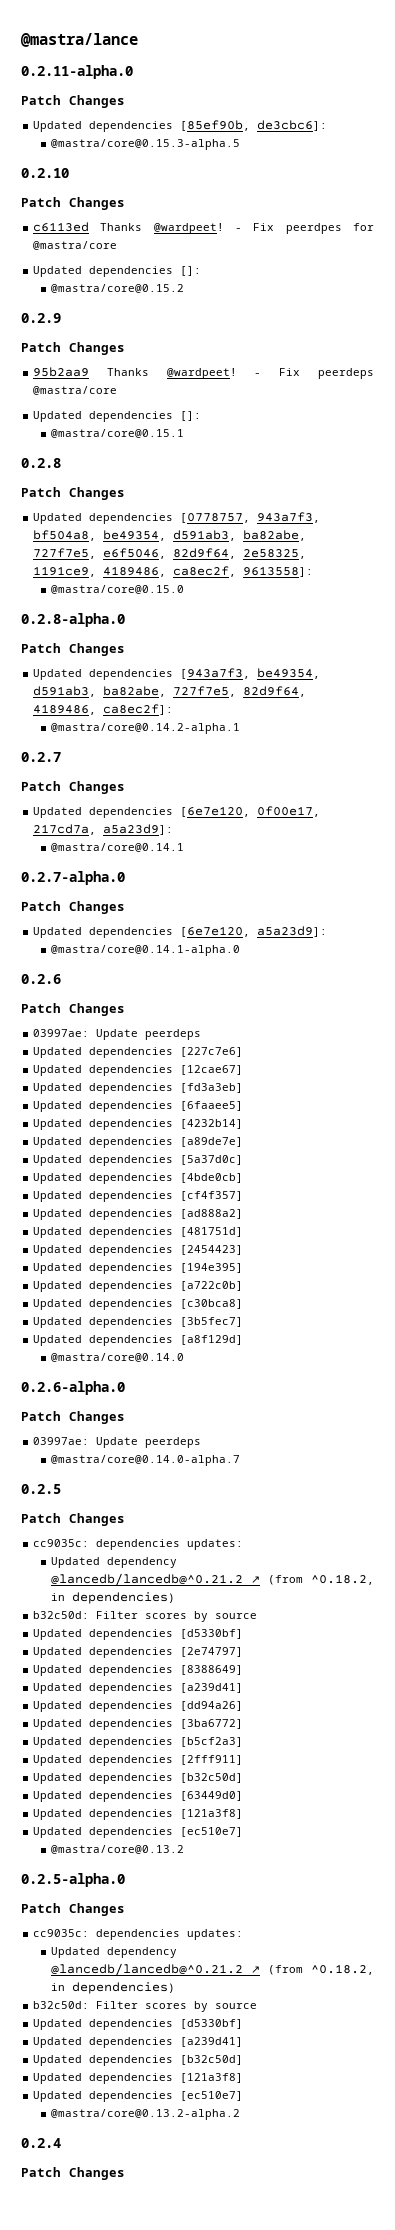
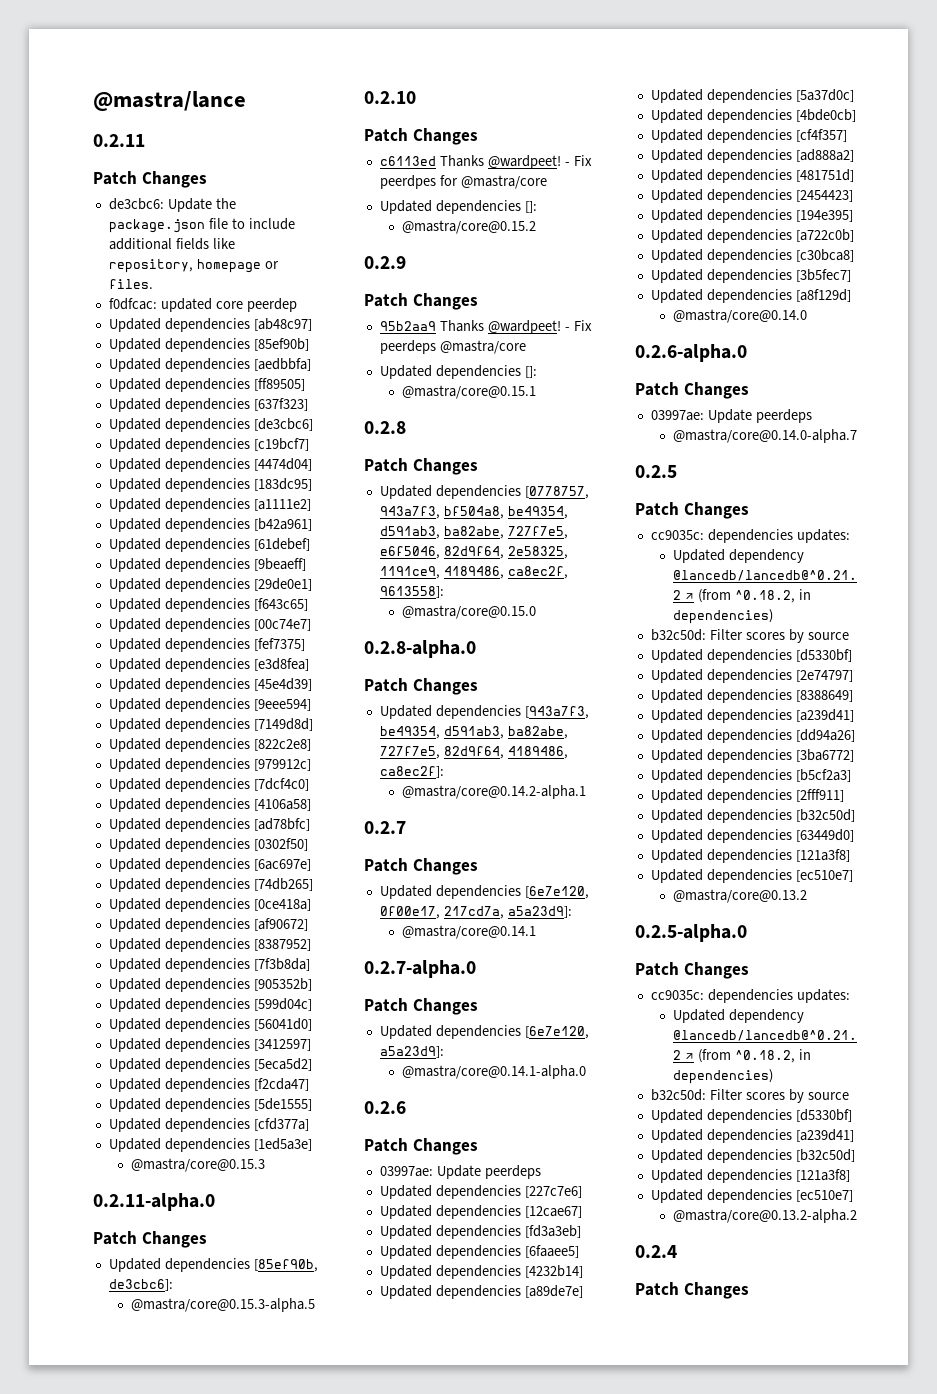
(138, 40) none -> [93,134,145,147] [93,171,207,188] [108,198,236,212] [108,218,295,233] [108,238,235,250] [108,259,279,273] [108,279,153,289] [108,298,297,312] [108,318,312,332] [108,338,309,352] [108,358,311,372] [108,378,305,392] [108,398,308,412] [108,418,313,432] [108,438,309,452] [108,458,312,472] [108,478,312,492] [108,498,311,512] [108,518,312,532] [108,538,310,552] [108,558,306,572] [108,578,312,592] [108,598,308,612] [108,618,311,632] [108,638,305,652] [108,658,309,672] [108,678,312,692] [108,698,311,712] [108,718,313,732] [108,738,311,752] [108,758,311,772] [108,778,309,792] [108,798,311,812] [108,818,310,832] [108,838,308,852] [108,858,311,872] [108,878,313,892] [108,898,311,912] [108,918,308,932] [108,938,311,952] [108,958,310,972] [108,978,312,992] [108,998,312,1012] [108,1018,312,1032] [108,1038,311,1052] [108,1058,312,1072] [108,1078,309,1092] [108,1098,312,1112] [108,1118,309,1132] [108,1138,312,1152] [131,1158,266,1172] // 0.2.11 // Patch Changes // de3cbc6: Update the package.json file to include additional fields like repository, homepage or files. // f0dfcac: updated core peerdep // Updated dependencies [ab48c97] // Updated dependencies [85ef90b] // Updated dependencies [aedbbfa] // Updated dependencies [ff89505] // Updated dependencies [637f323] // Updated dependencies [de3cbc6] // Updated dependencies [c19bcf7] // Updated dependencies [4474d04] // Updated dependencies [183dc95] // Updated dependencies [a1111e2] // Updated dependencies [b42a961] // Updated dependencies [61debef] // Updated dependencies [9beaeff] // Updated dependencies [29de0e1] // Updated dependencies [f643c65] // Updated dependencies [00c74e7] // Updated dependencies [fef7375] // Updated dependencies [e3d8fea] // Updated dependencies [45e4d39] // Updated dependencies [9eee594] // Updated dependencies [7149d8d] // Updated dependencies [822c2e8] // Updated dependencies [979912c] // Updated dependencies [7dcf4c0] // Updated dependencies [4106a58] // Updated dependencies [ad78bfc] // Updated dependencies [0302f50] // Updated dependencies [6ac697e] // Updated dependencies [74db265] // Updated dependencies [0ce418a] // Updated dependencies [af90672] // Updated dependencies [8387952] // Updated dependencies [7f3b8da] // Updated dependencies [905352b] // Updated dependencies [599d04c] // Updated dependencies [56041d0] // Updated dependencies [3412597] // Updated dependencies [5eca5d2] // Updated dependencies [f2cda47] // Updated dependencies [5de1555] // Updated dependencies [cfd377a] // Updated dependencies [1ed5a3e] // @mastra/core@0.15.3

